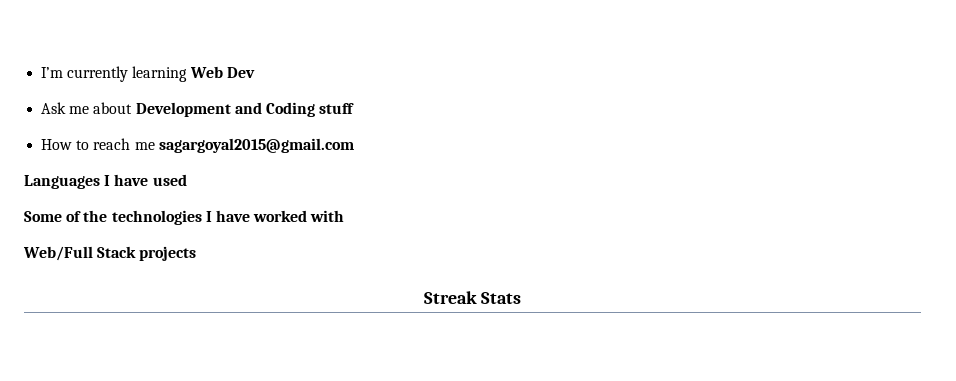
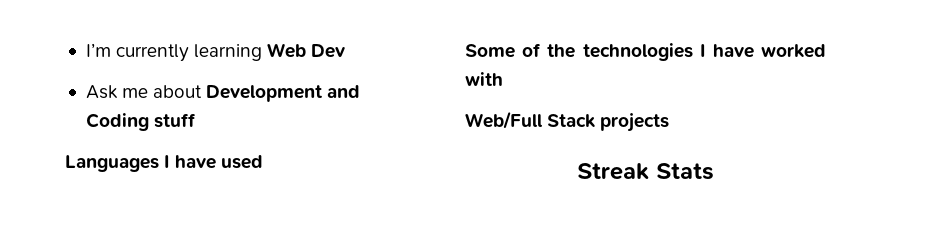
[41,138,354,153] // How to reach me sagargoyal2015@gmail.com -> (197, 120) none

